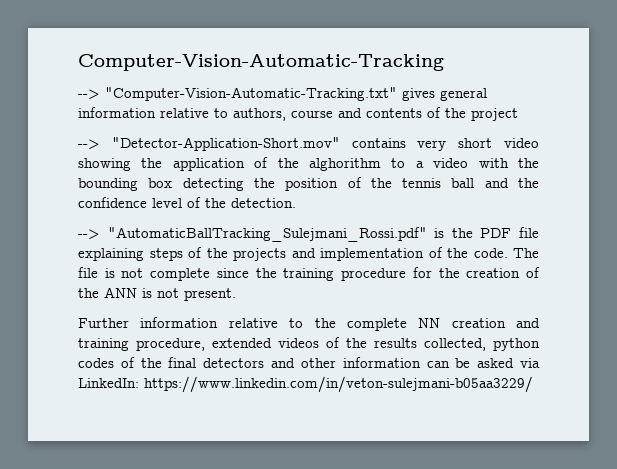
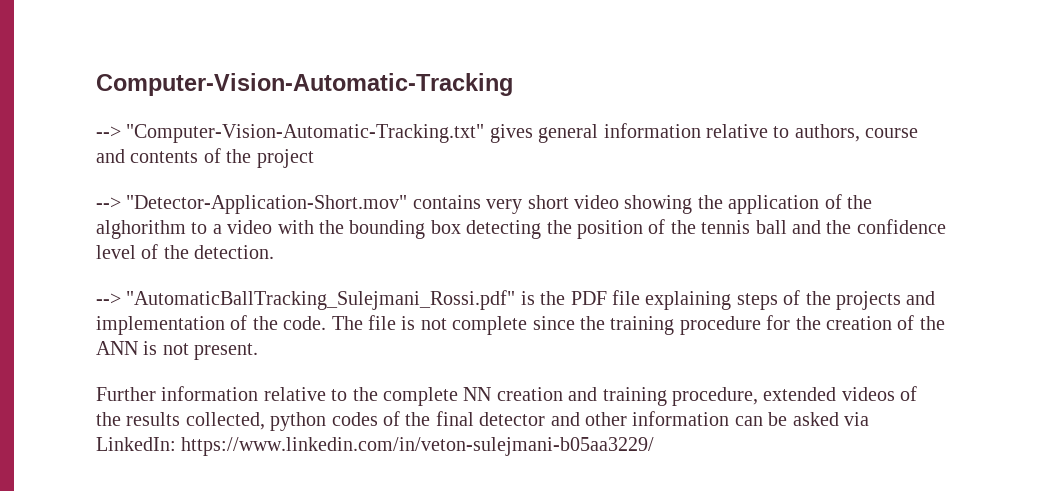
[203,358,265,368] detectors -> [479,412,546,426] detector

